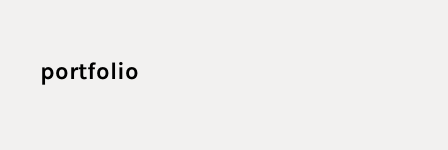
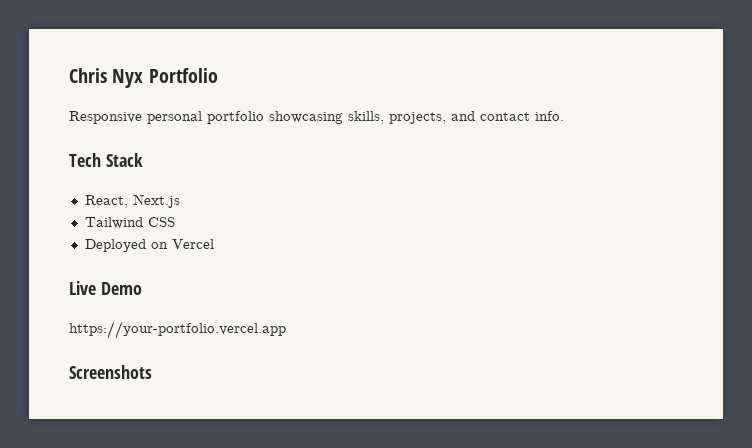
[40,61,139,85] portfolio -> [69,68,218,88] [69,111,564,124] [69,153,143,167] [84,194,180,208] [84,217,175,229] [84,239,214,252] [69,281,142,295] [69,321,286,339] [69,365,152,379] Chris Nyx Portfolio // Responsive personal portfolio showcasing skills, projects, and contact info. // Tech Stack // React, Next.js // Tailwind CSS // Deployed on Vercel // Live Demo // https://your-portfolio.vercel.app // Screenshots

